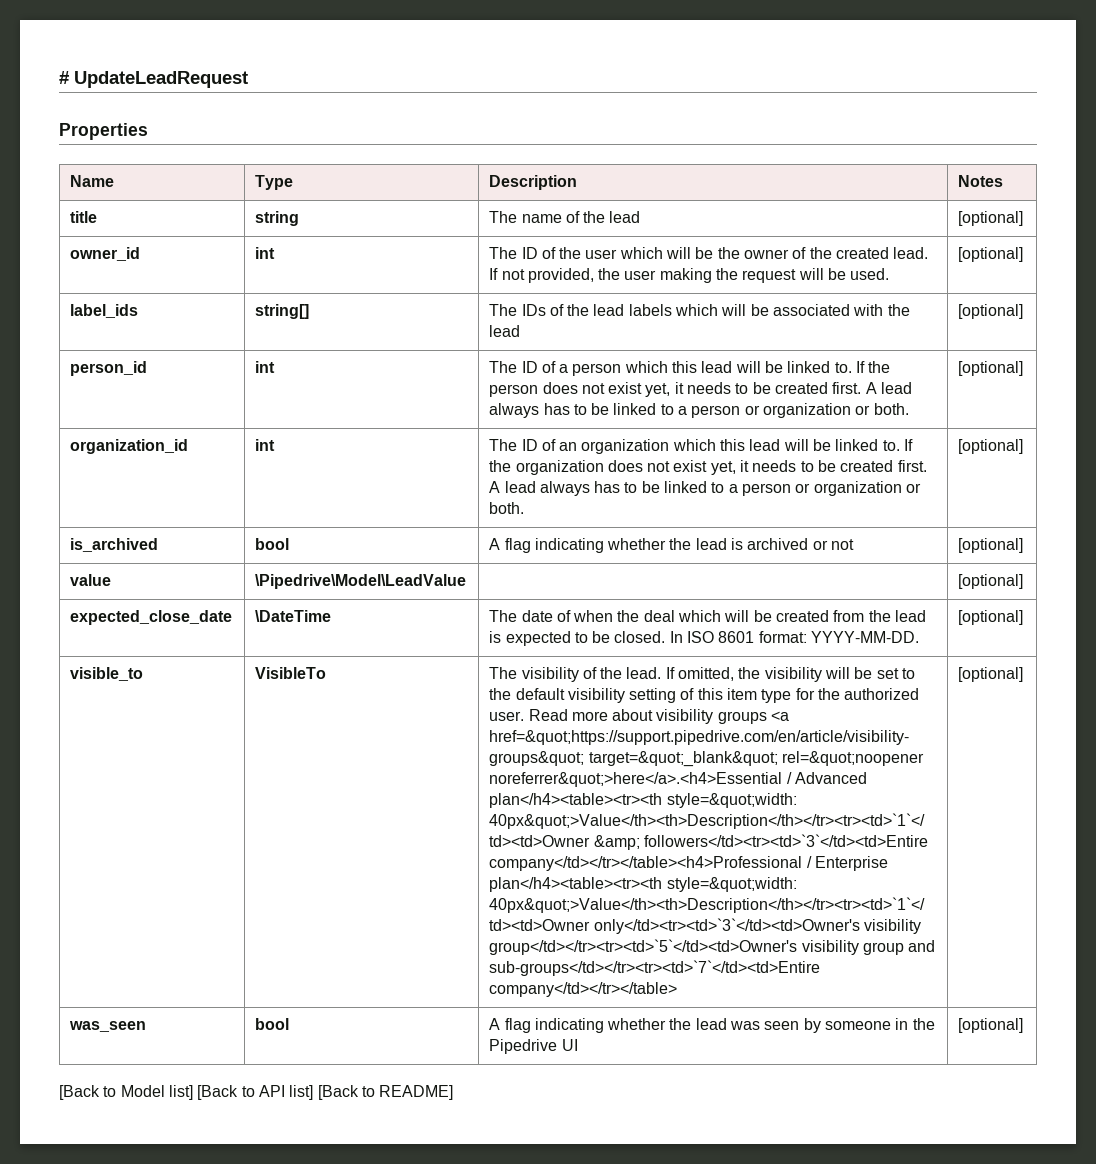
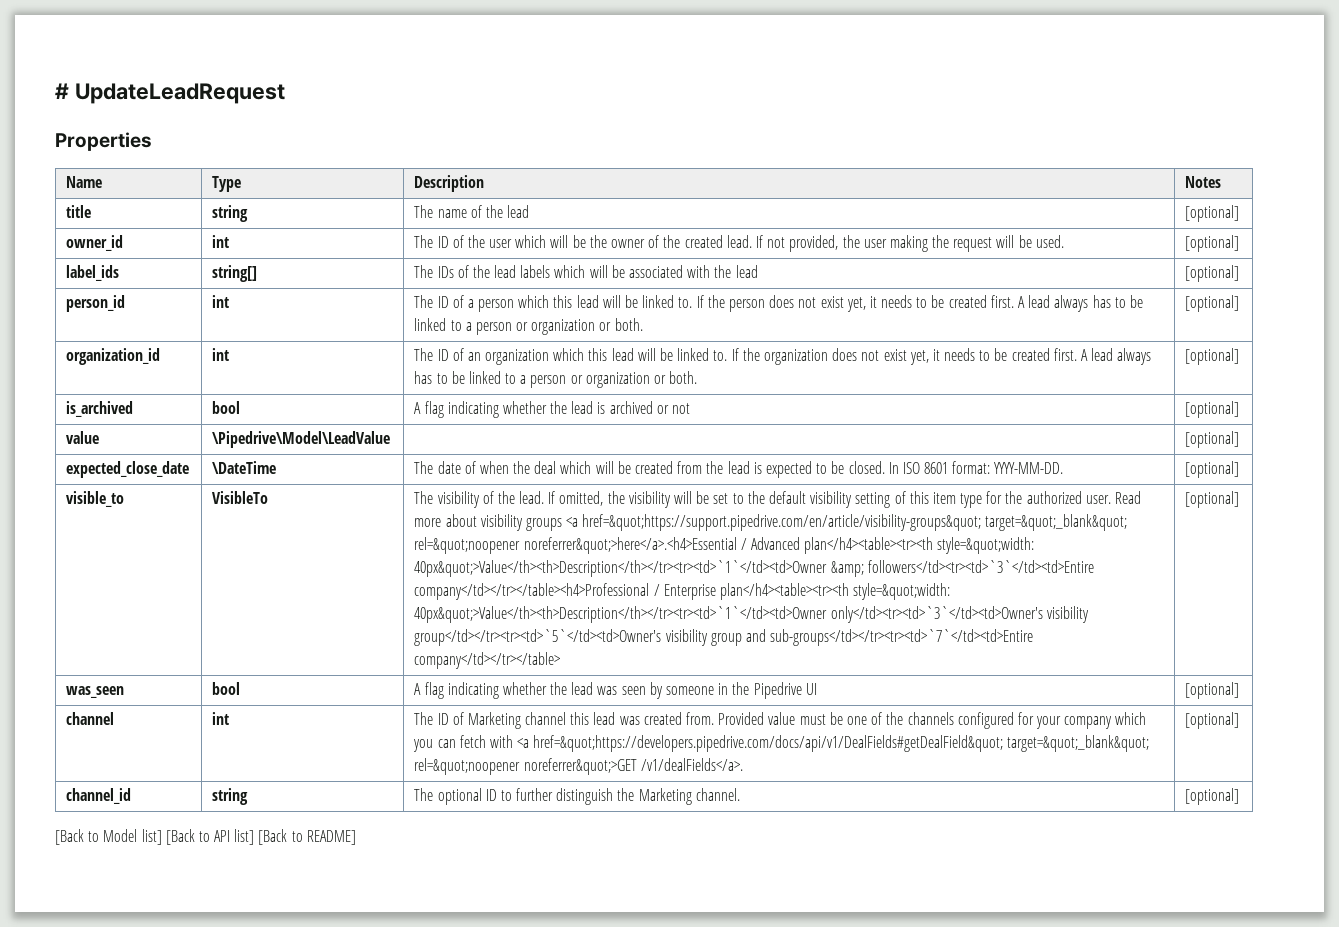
(1024, 1025) none -> [66,712,115,725] [212,712,230,725] [414,712,1147,729] [413,735,1150,752] [414,758,743,775] [1185,712,1240,729] [66,788,132,804] [212,788,249,805] [414,788,740,805] [1185,788,1240,805] // channel | int | The ID of Marketing channel this lead was created from. Provided value must be one of the channels configured for your company which you can fetch with <a href=&quot;https://developers.pipedrive.com/docs/api/v1/DealFields#getDealField&quot; target=&quot;_blank&quot; rel=&quot;noopener noreferrer&quot;>GET /v1/dealFields</a>. | [optional] // channel_id | string | The optional ID to further distinguish the Marketing channel. | [optional]

